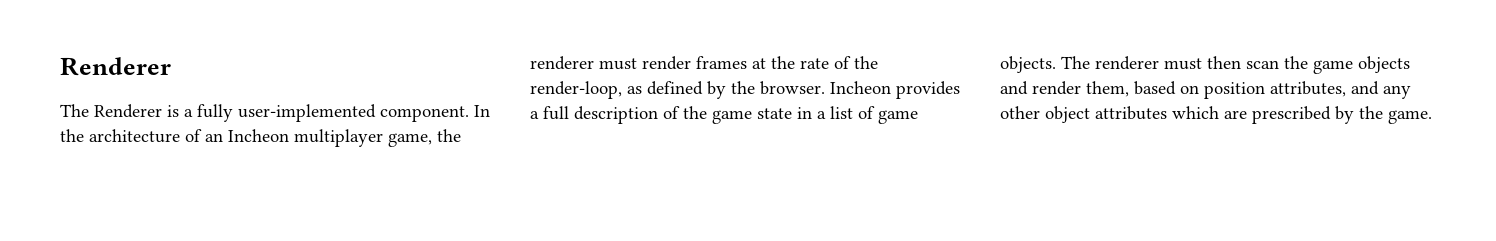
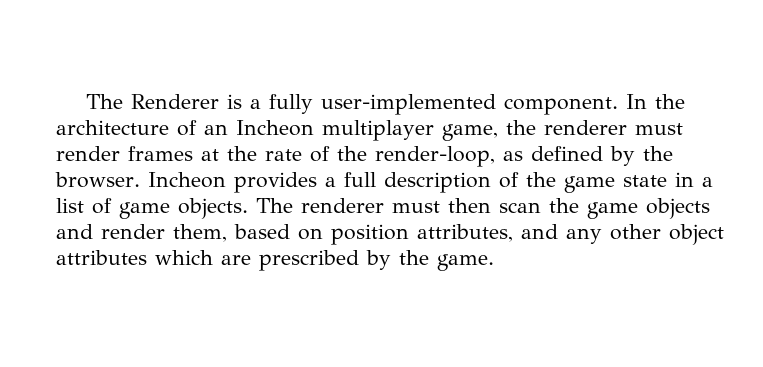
[60,57,171,76] Renderer // -> (85, 101) none

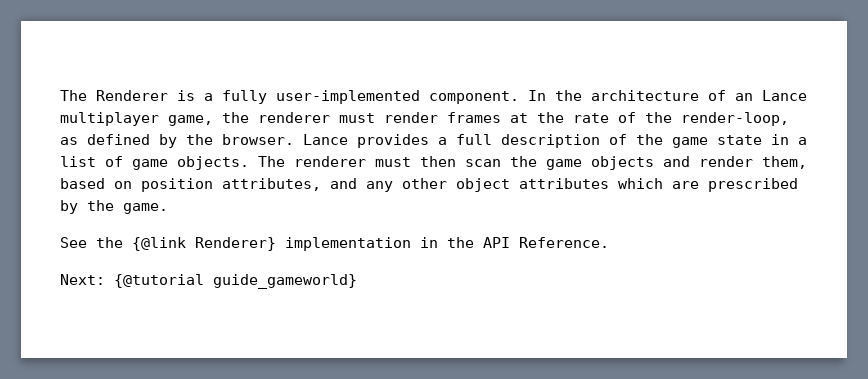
[236,120,314,136] Incheon -> [762,90,807,101] Lance
[147,172,226,188] Incheon -> [303,134,348,145] Lance
(494, 262) none -> [60,237,609,251] [60,274,357,289] // See the {@link Renderer} implementation in the API Reference. // Next: {@tutorial guide_gameworld}

